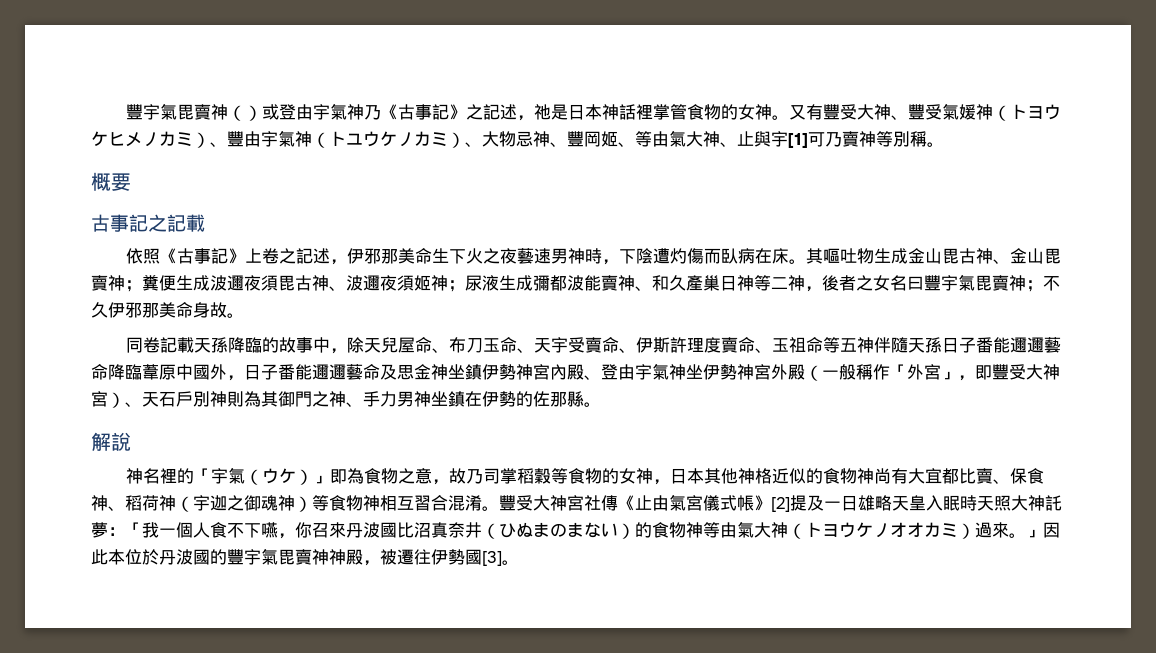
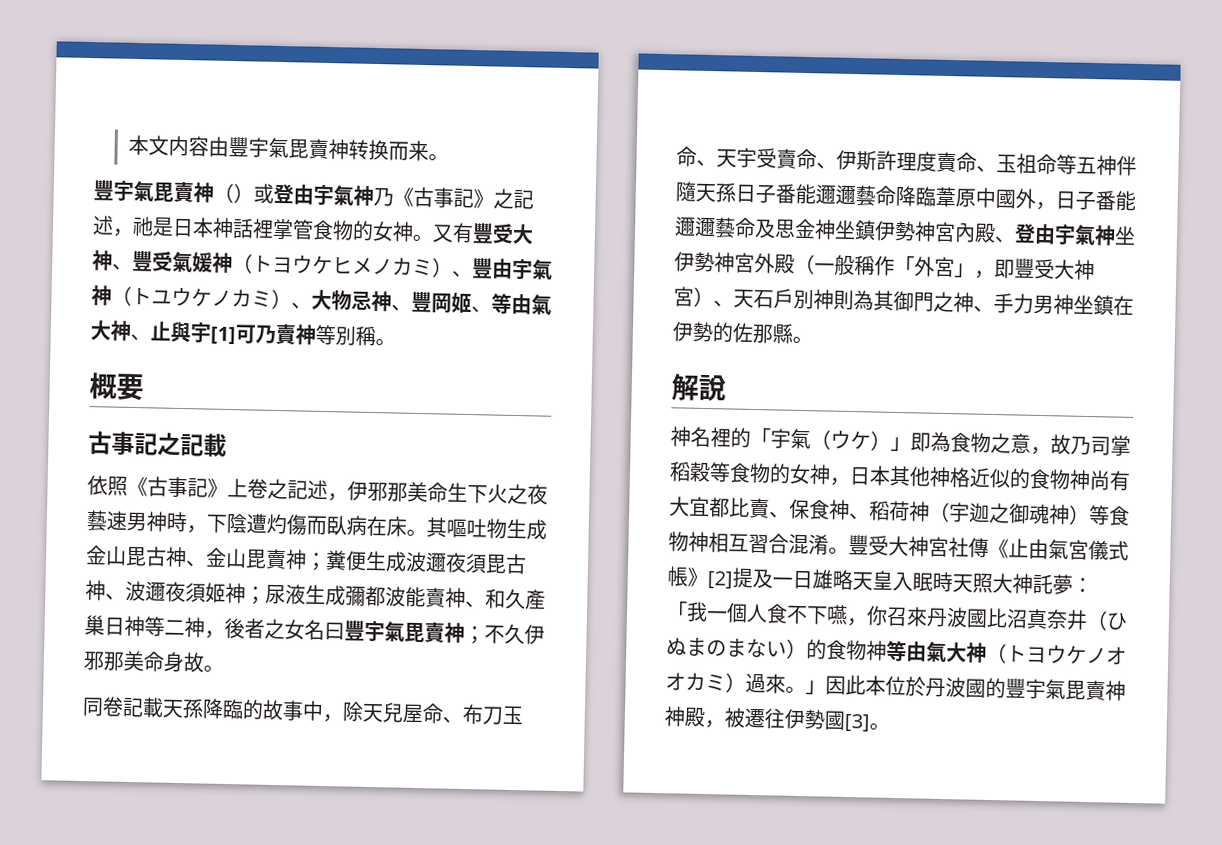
(125, 112) none -> [128,134,450,162] 本文内容由豐宇氣毘賣神转换而来。 //

